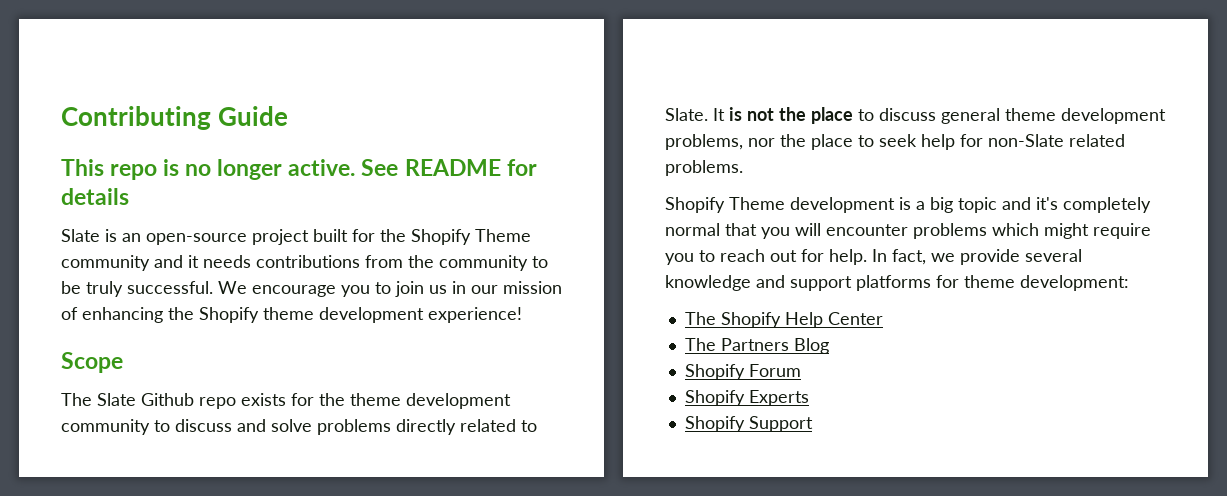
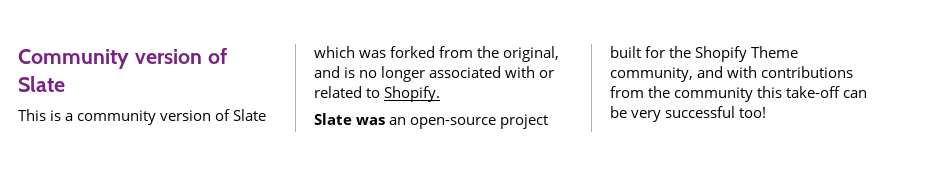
[61,106,288,130] [61,159,537,180] [61,188,129,205] [61,229,117,242] Contributing Guide // This repo is no longer active. See README for details // Slate is -> [18,48,227,69] [18,76,65,92] [18,109,267,125] [314,46,560,62] [314,66,555,82] [314,86,441,102] [314,113,386,125] Community version of Slate // This is a community version of Slate which was forked from the original, and is no longer associated with or related to Shopify. // Slate was
[61,255,548,271] [61,281,562,297] [61,307,522,323] [61,352,123,373] [61,393,511,409] [61,419,537,435] [665,107,1166,124] [665,134,1125,150] [665,160,743,176] [665,197,1151,213] [665,223,1151,239] [665,249,1082,265] [665,275,1129,291] [684,312,883,328] [684,338,829,354] [684,364,801,380] [684,390,809,406] [684,416,813,432] community and it needs contributions from the community to be truly successful. We encourage you to join us in our mission of enhancing the Shopify theme development experience! // Scope // The Slate Github repo exists for the theme development community to discuss and solve problems directly related to Slate. It is not the place to discuss general theme development problems, nor the place to seek help for non-Slate related problems. // Shopify Theme development is a big topic and it's completely normal that you will encounter problems which might require you to reach out for help. In fact, we provide several knowledge and support platforms for theme development: // The Shopify Help Center // The Partners Blog // Shopify Forum // Shopify Experts // Shopify Support -> [610,66,854,82] [610,86,868,102] [610,106,767,122] community, and with contributions from the community this take-off can be very successful too!

